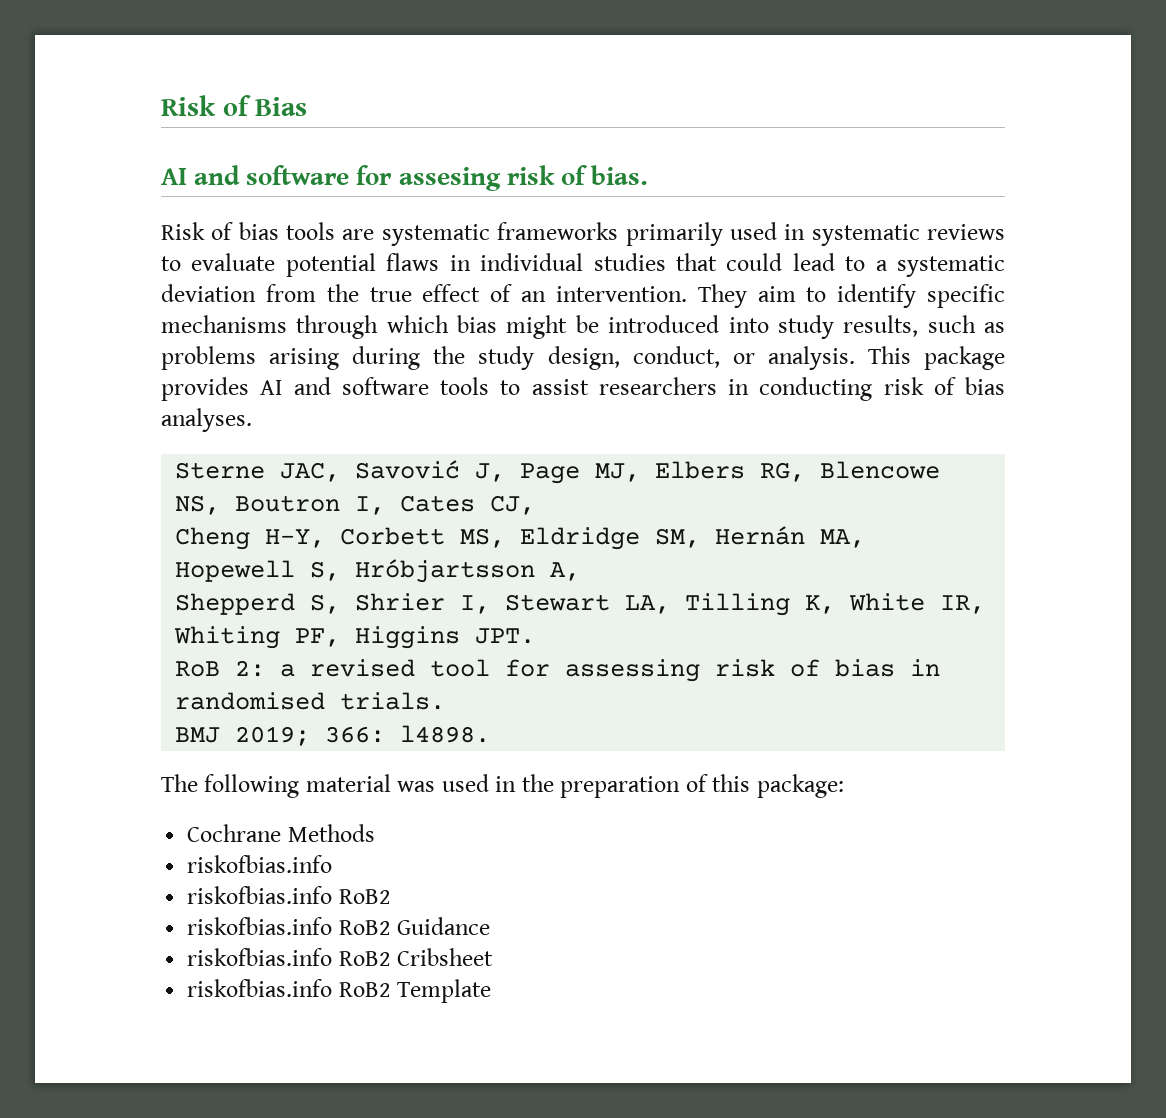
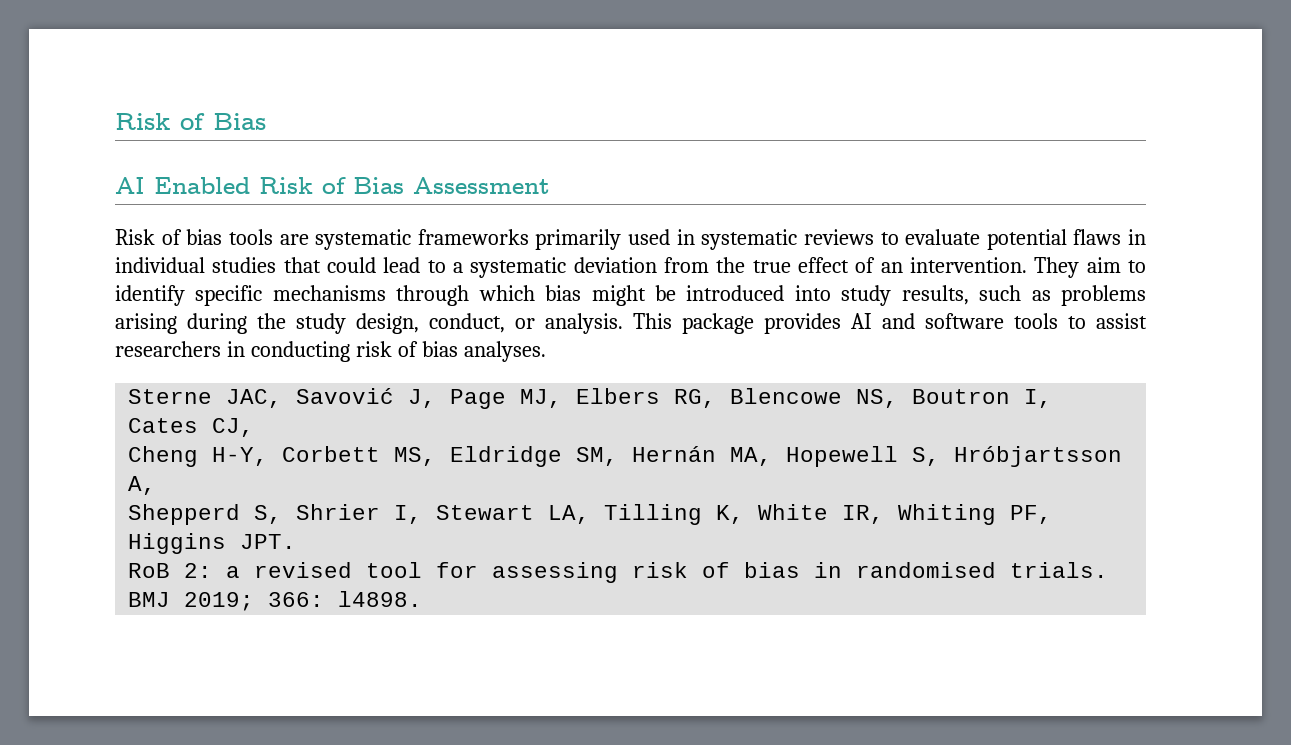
[194,165,649,191] and software for assesing risk of bias. -> [154,177,550,194] Enabled Risk of Bias Assessment
[161,774,844,798] [187,824,375,842] [187,855,333,873] [187,886,391,904] [187,917,491,935] [187,948,494,966] [187,979,492,1003] // The following material was used in the preparation of this package: // Cochrane Methods // riskofbias.info // riskofbias.info RoB2 // riskofbias.info RoB2 Guidance // riskofbias.info RoB2 Cribsheet // riskofbias.info RoB2 Template -> (423, 599) none

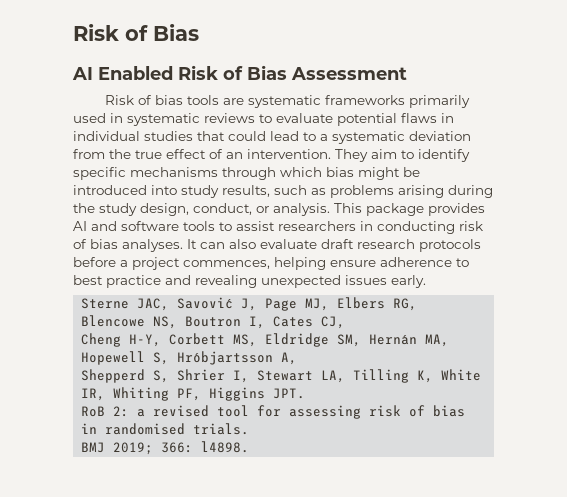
(546, 351) none -> [187,239,481,252] [73,257,469,270] [73,275,426,288] It can also evaluate draft research protocols before a project commences, helping ensure adherence to best practice and revealing unexpected issues early.

